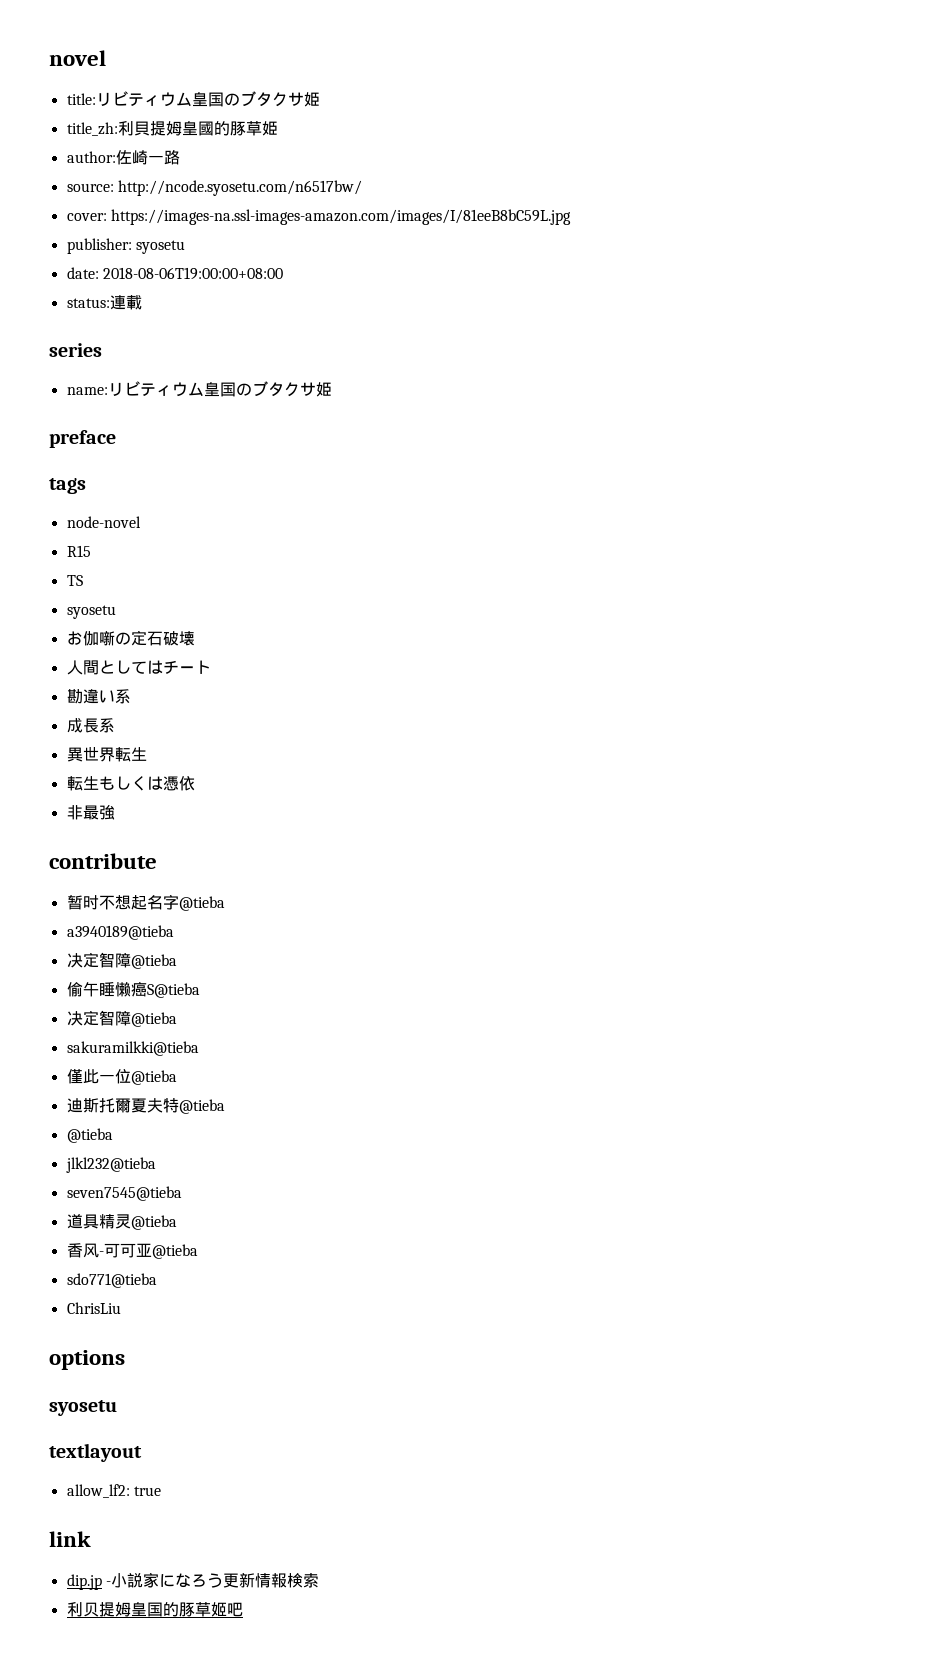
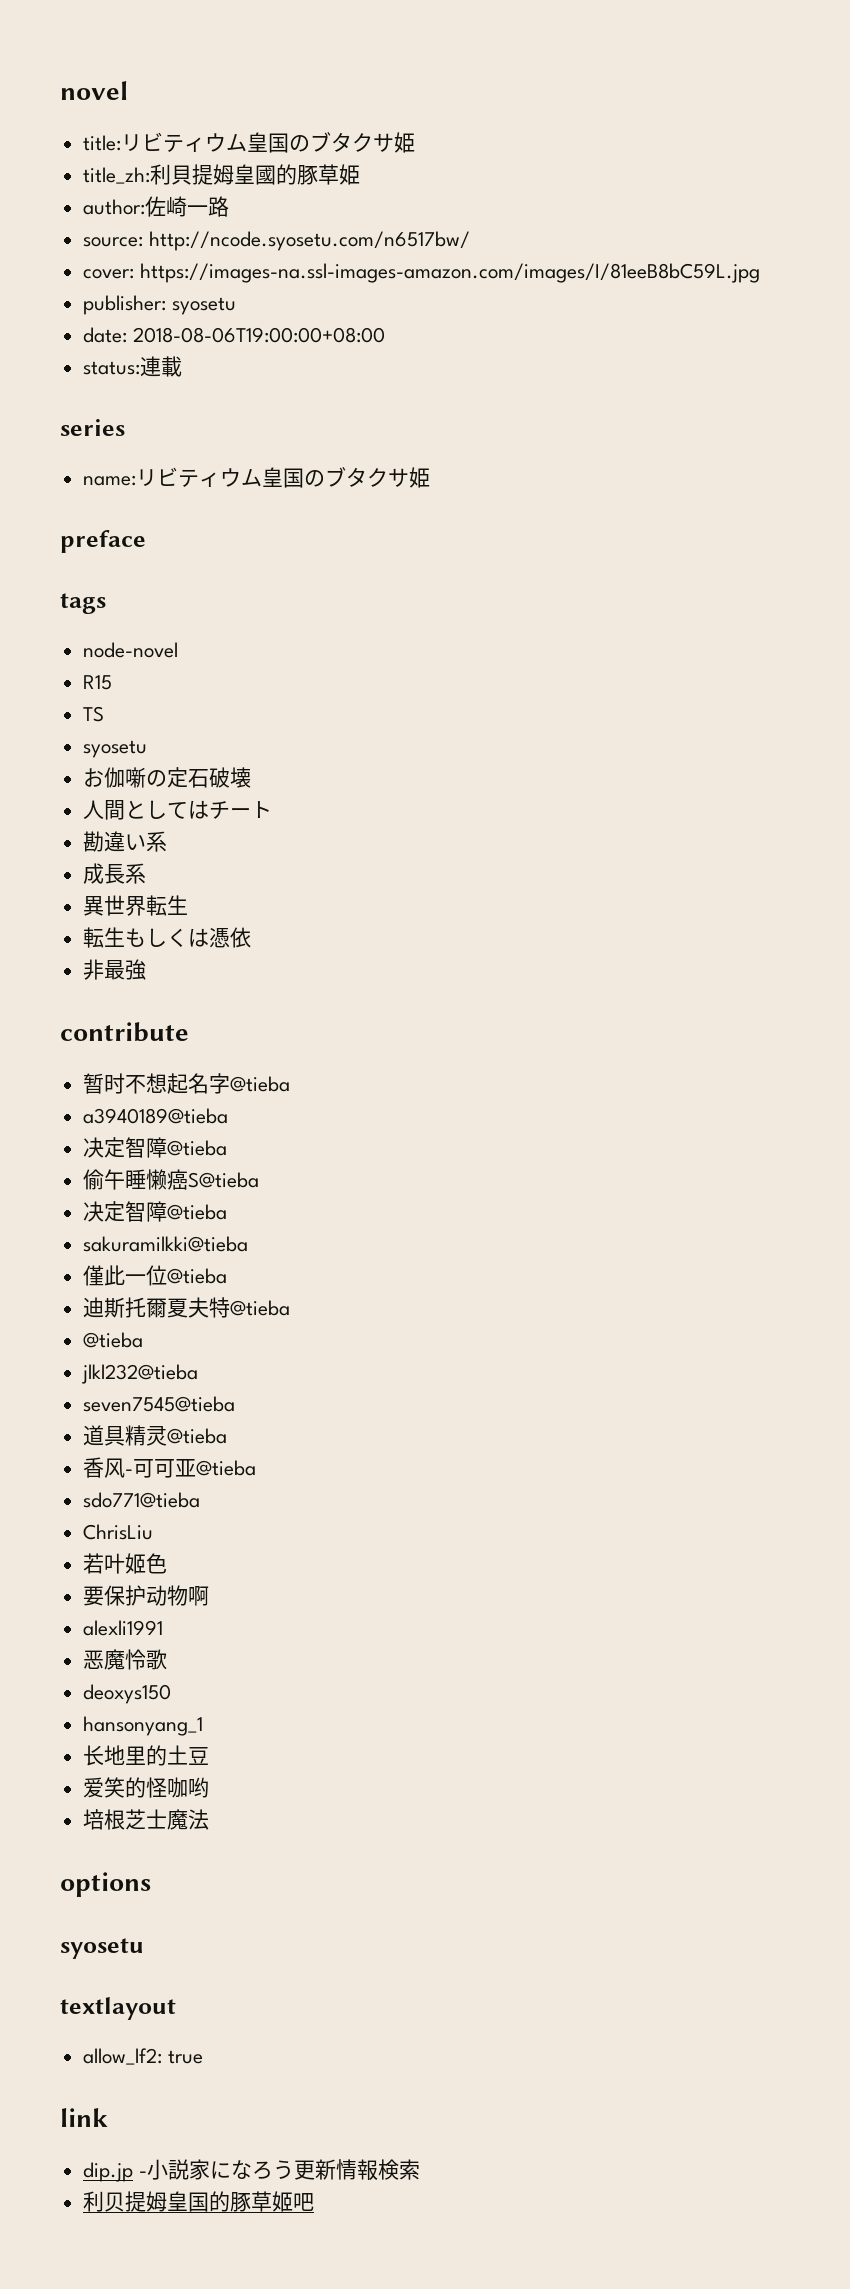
(121, 1308) none -> [83,1553,168,1574] [83,1585,210,1606] [83,1620,164,1636] [83,1649,168,1670] [83,1684,172,1704] [83,1716,204,1736] [83,1745,210,1766] [83,1777,210,1798] [83,1809,210,1830] // 若叶姬色 // 要保护动物啊 // alexli1991 // 恶魔怜歌 // deoxys150 // hansonyang_1 // 长地里的土豆 // 爱笑的怪咖哟 // 培根芝士魔法

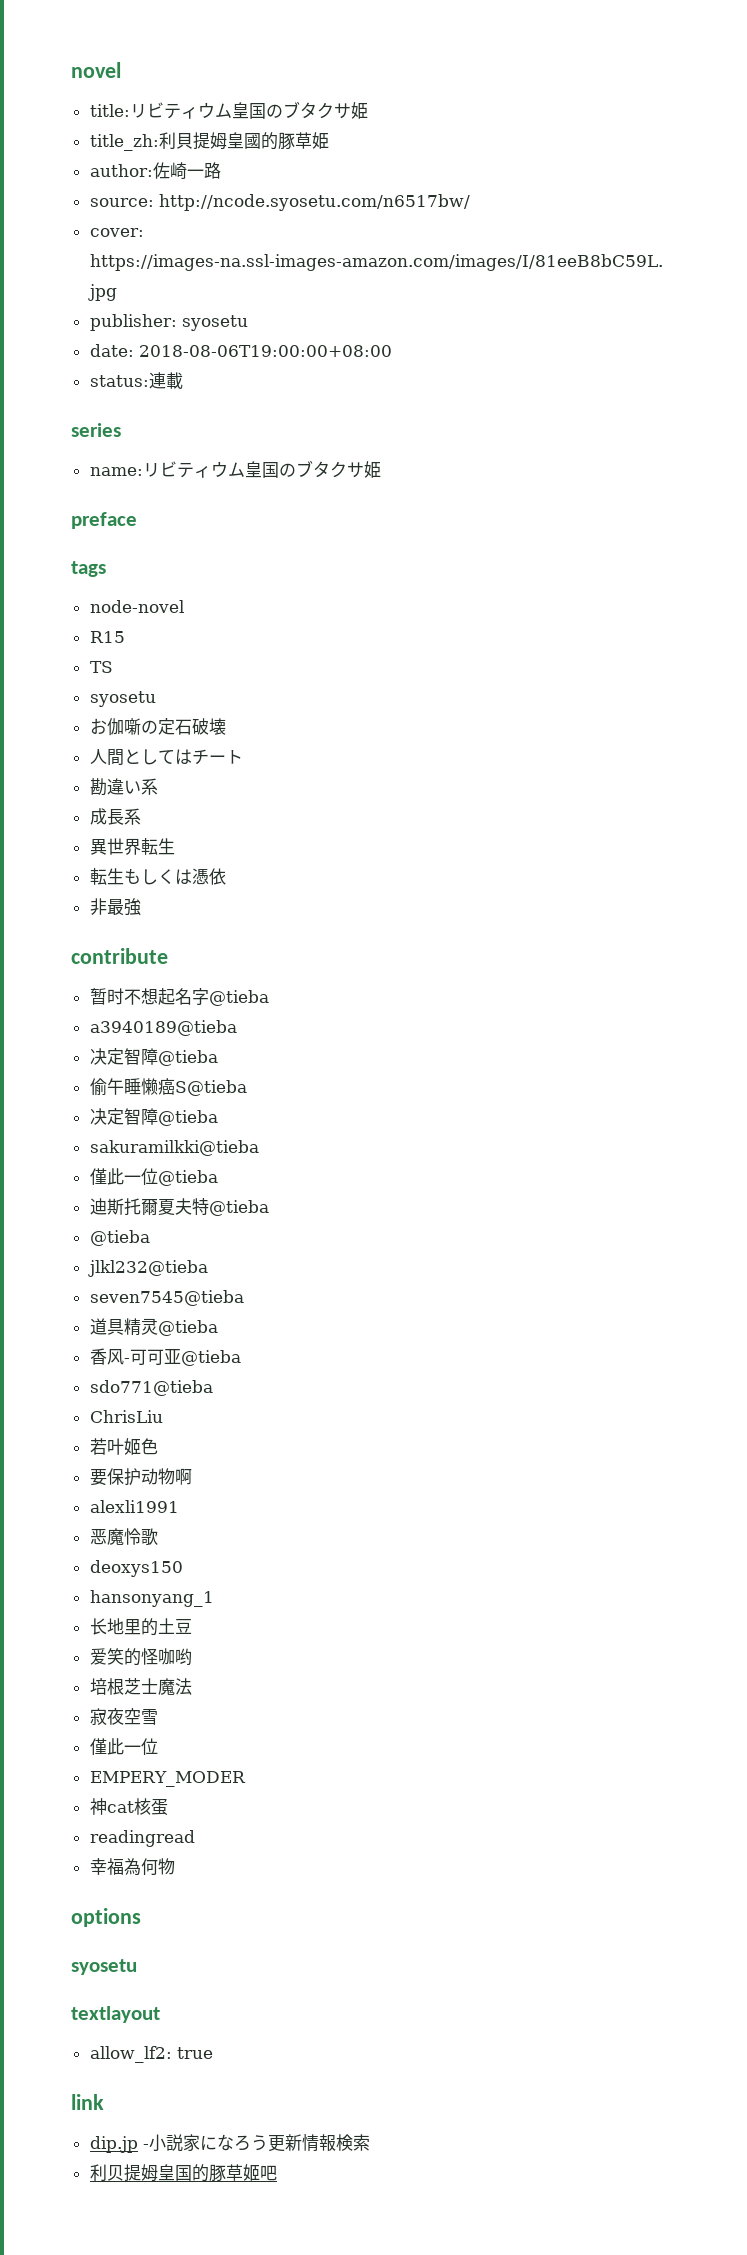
(210, 1819) none -> [89,1708,158,1725] [89,1738,158,1755] [89,1771,246,1787] [89,1798,168,1816] [89,1830,195,1847] [89,1858,175,1876] // 寂夜空雪 // 僅此一位 // EMPERY_MODER // 神cat核蛋 // readingread // 幸福為何物

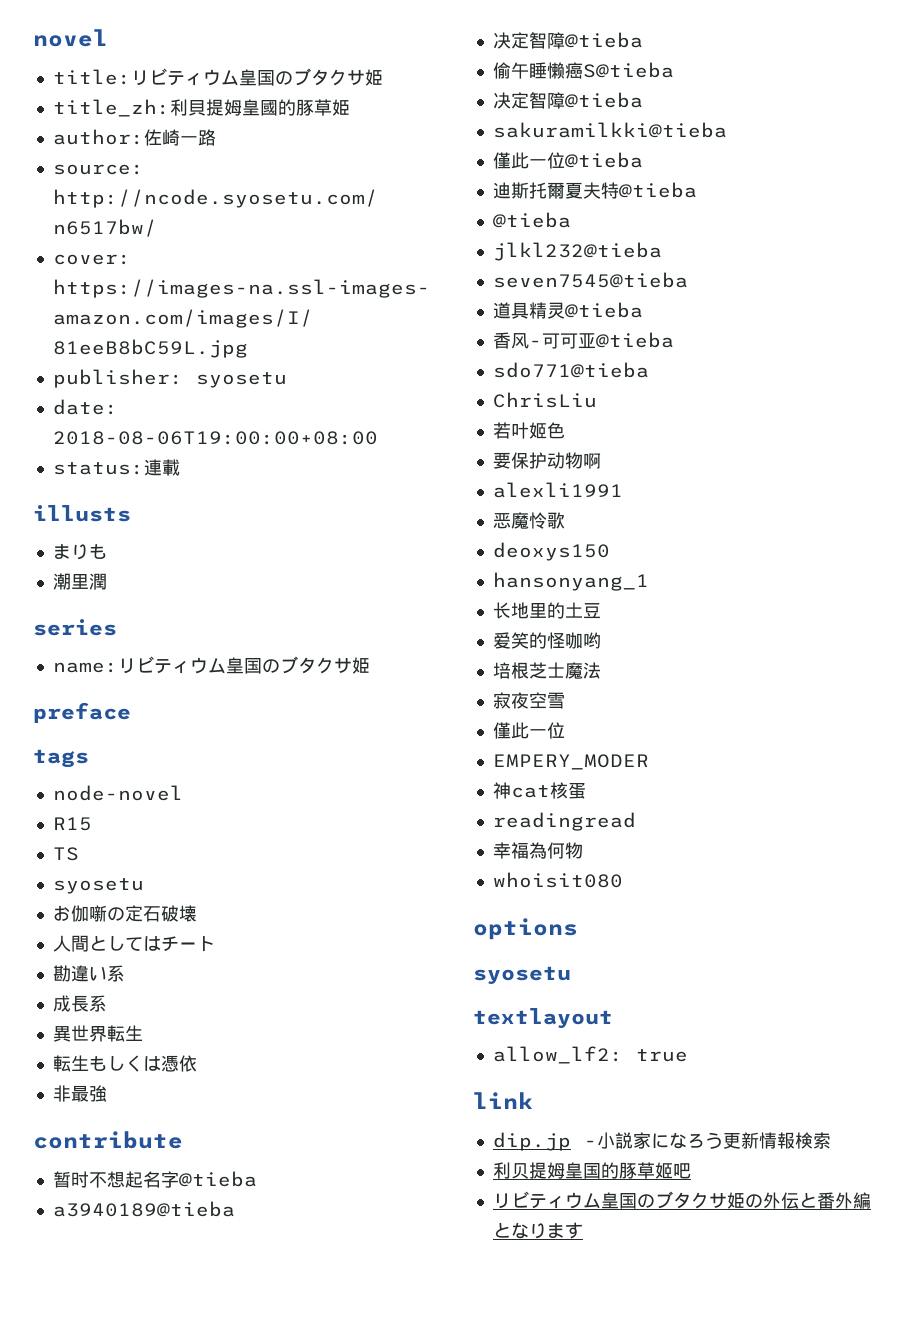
(183, 380) none -> [33,505,131,522] [52,544,107,560] [52,573,107,590] // illusts // まりも // 潮里潤
(175, 1866) none -> [492,872,623,888] // whoisit080
(277, 2173) none -> [492,1191,871,1209] [492,1222,583,1239] // リビティウム皇国のブタクサ姫の外伝と番外編となります

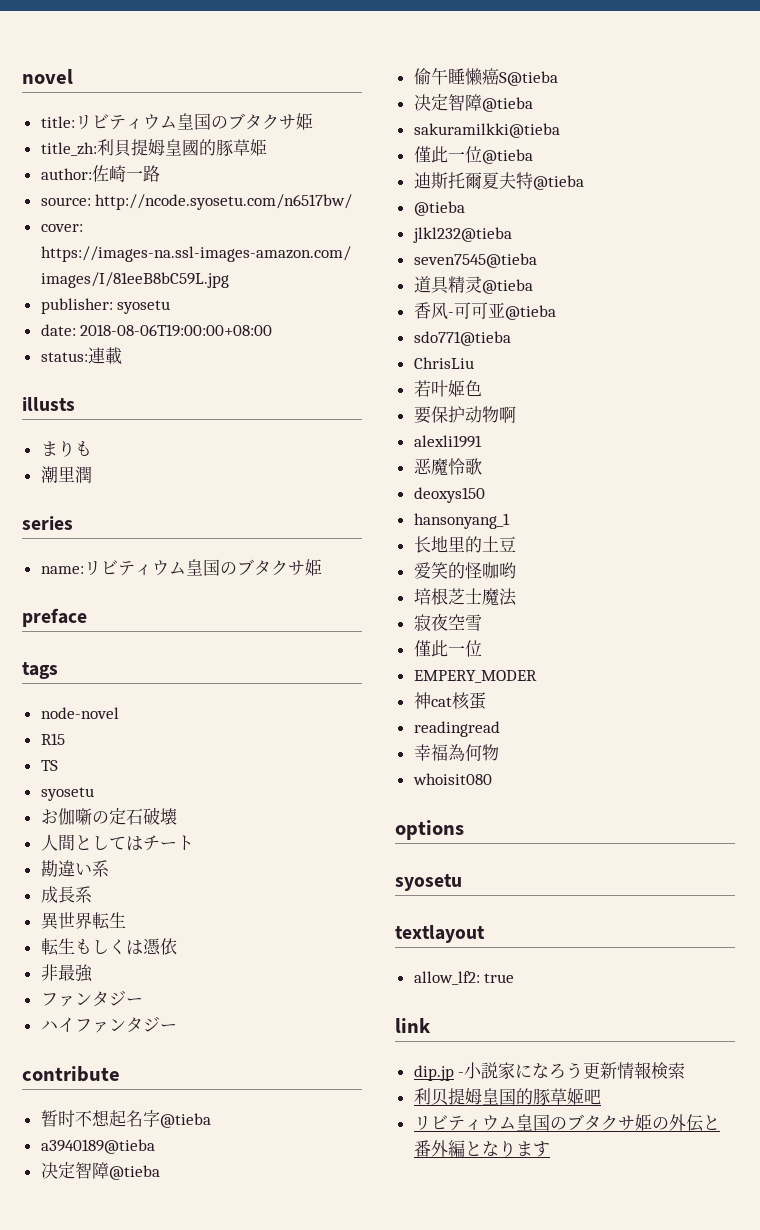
(107, 1093) none -> [40,990,143,1007] [40,1016,177,1033] // ファンタジー // ハイファンタジー

